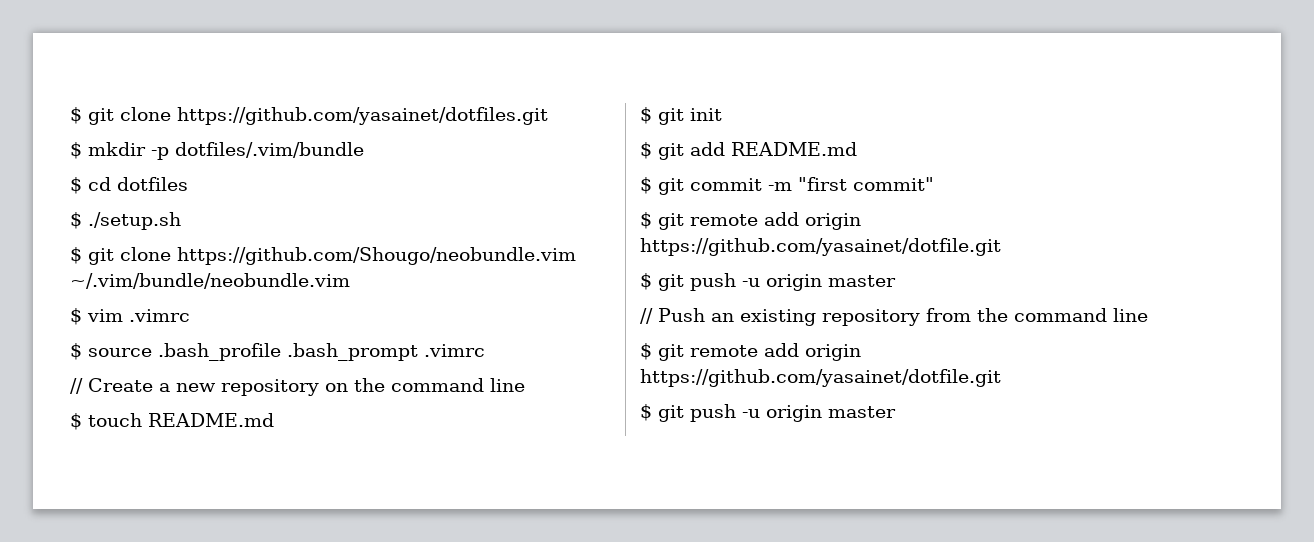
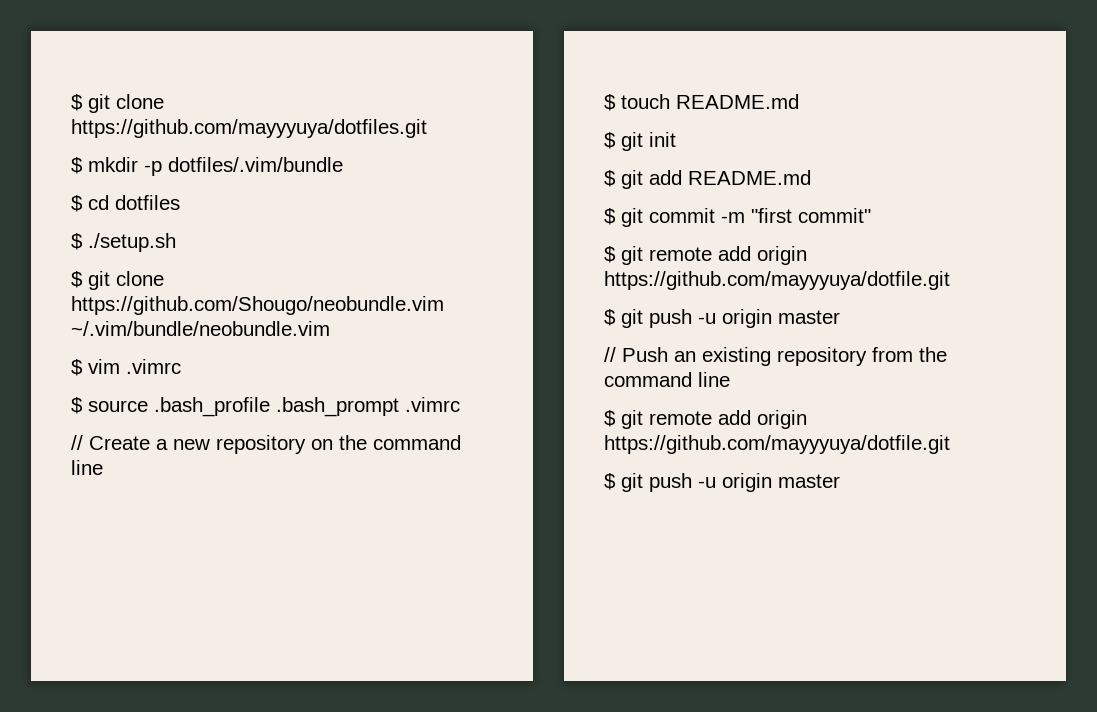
[70,107,548,125] $ git clone https://github.com/yasainet/dotfiles.git -> [71,94,164,113] [71,119,427,138] $ git clone https://github.com/mayyyuya/dotfiles.git
[640,238,1001,256] https://github.com/yasainet/dotfile.git -> [604,271,950,290] https://github.com/mayyyuya/dotfile.git
[640,369,1001,387] https://github.com/yasainet/dotfile.git -> [604,435,950,454] https://github.com/mayyyuya/dotfile.git

